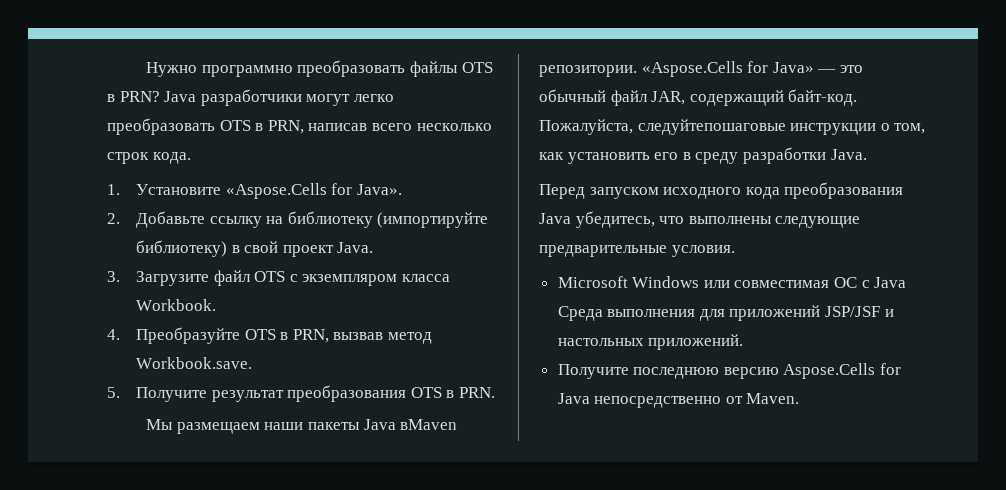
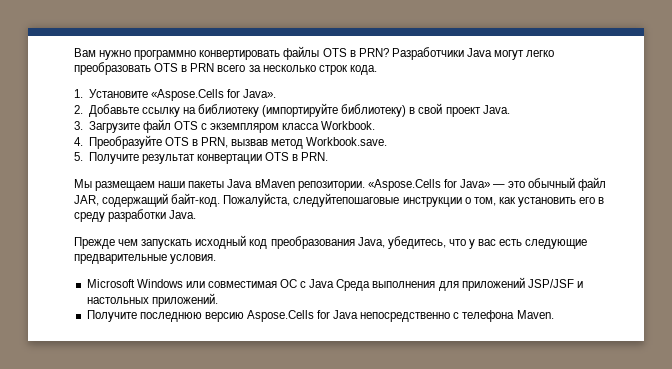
[146,60,406,77] Нужно программно преобразовать -> [74,48,281,60] Вам нужно программно конвертировать
[164,89,302,106] Java разработчики -> [391,47,492,60] Разработчики Java
[267,120,412,134] PRN, написав всего -> [190,63,261,72] PRN всего за
[287,385,407,402] преобразования -> [196,154,262,164] конвертации
[539,182,904,199] [539,211,772,228] Перед запуском исходного кода преобразования Java убедитесь, что выполнены -> [74,235,523,249] Прежде чем запускать исходный код преобразования Java, убедитесь, что у вас есть
[725,396,743,404] от -> [453,310,515,322] с телефона

